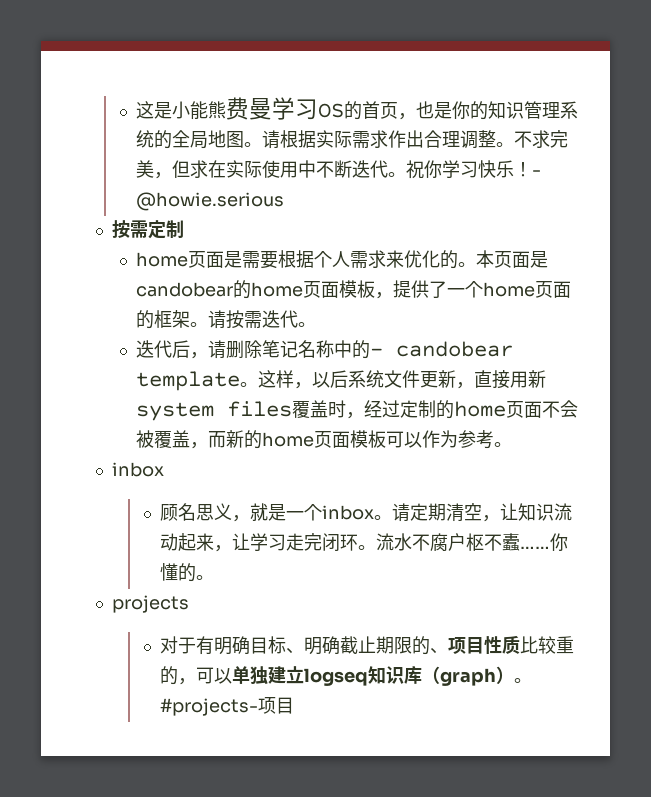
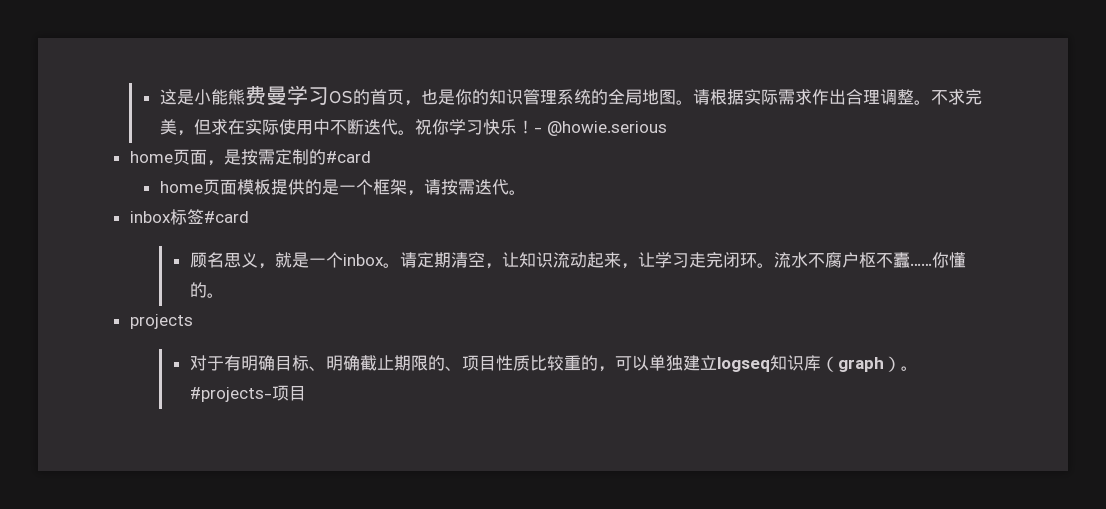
(284, 201) none -> [129,149,241,166] home页面，是
[135,250,548,269] [135,280,571,299] [135,310,316,329] [135,340,513,359] [135,370,546,391] [135,400,578,421] [135,430,494,449] // home页面是需要根据个人需求来优化的。本页面是candobear的home页面模板，提供了一个home页面的框架。请按需迭代。 // 迭代后，请删除笔记名称中的- candobear template。这样，以后系统文件更新，直接用新system files覆盖时，经过定制的home页面不会被覆盖，而新的home页面模板可以作为参考 -> [308,149,371,165] [159,179,509,196] 的#card // home页面模板提供的是一个框架，请按需迭代
(164, 469) none -> [169,209,249,225] 标签#card

